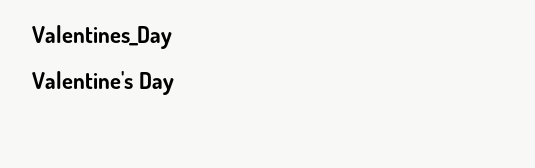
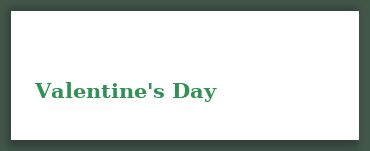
[32,25,172,49] Valentines_Day // -> (34, 90) none

